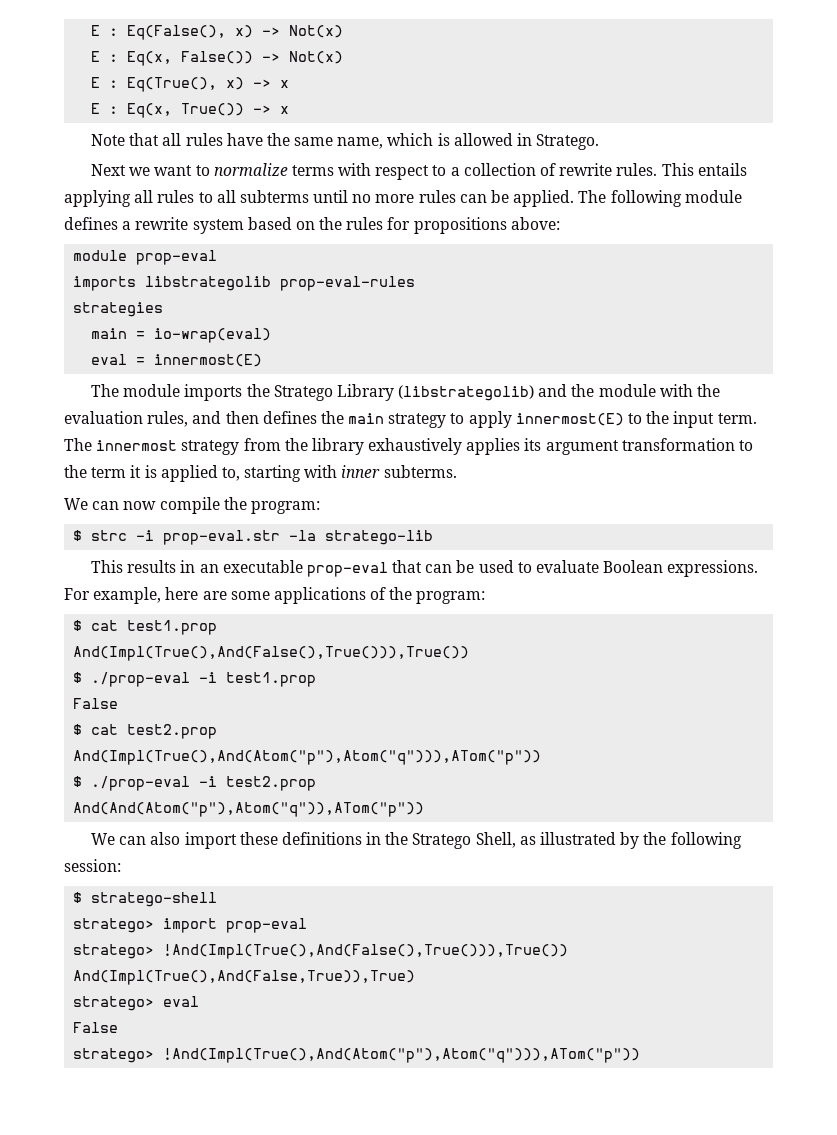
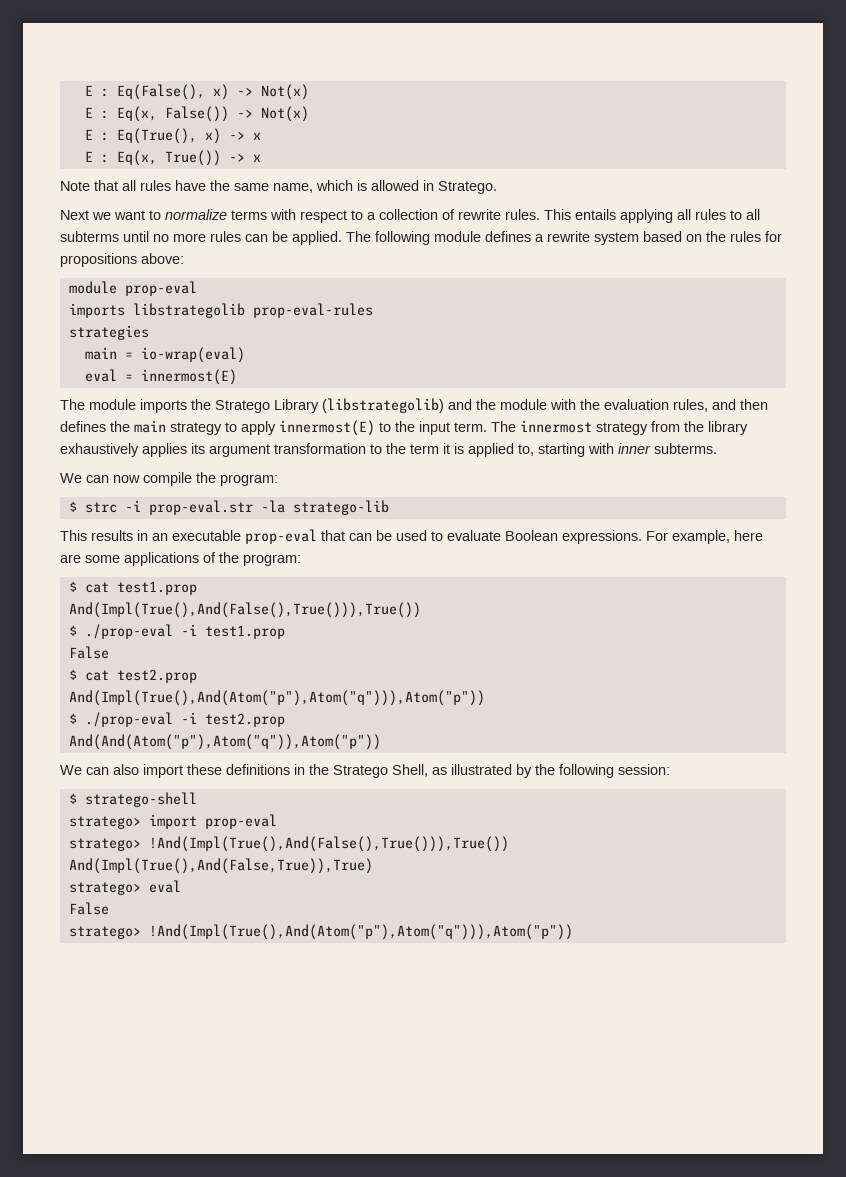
[73,750,542,765] And(Impl(True(),And(Atom("p"),Atom("q"))),ATom("p")) -> [68,690,485,706] And(Impl(True(),And(Atom("p"),Atom("q"))),Atom("p"))
[73,802,425,817] And(And(Atom("p"),Atom("q")),ATom("p")) -> [68,734,381,750] And(And(Atom("p"),Atom("q")),Atom("p"))
[163,1048,641,1063] !And(Impl(True(),And(Atom("p"),Atom("q"))),ATom("p")) -> [148,924,573,940] !And(Impl(True(),And(Atom("p"),Atom("q"))),Atom("p"))

